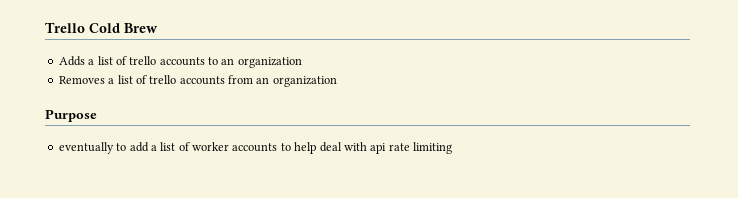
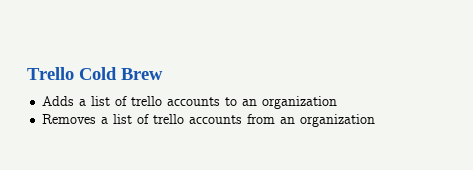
[45,109,97,122] [58,142,452,154] // Purpose // eventually to add a list of worker accounts to help deal with api rate limiting -> (376, 120) none

